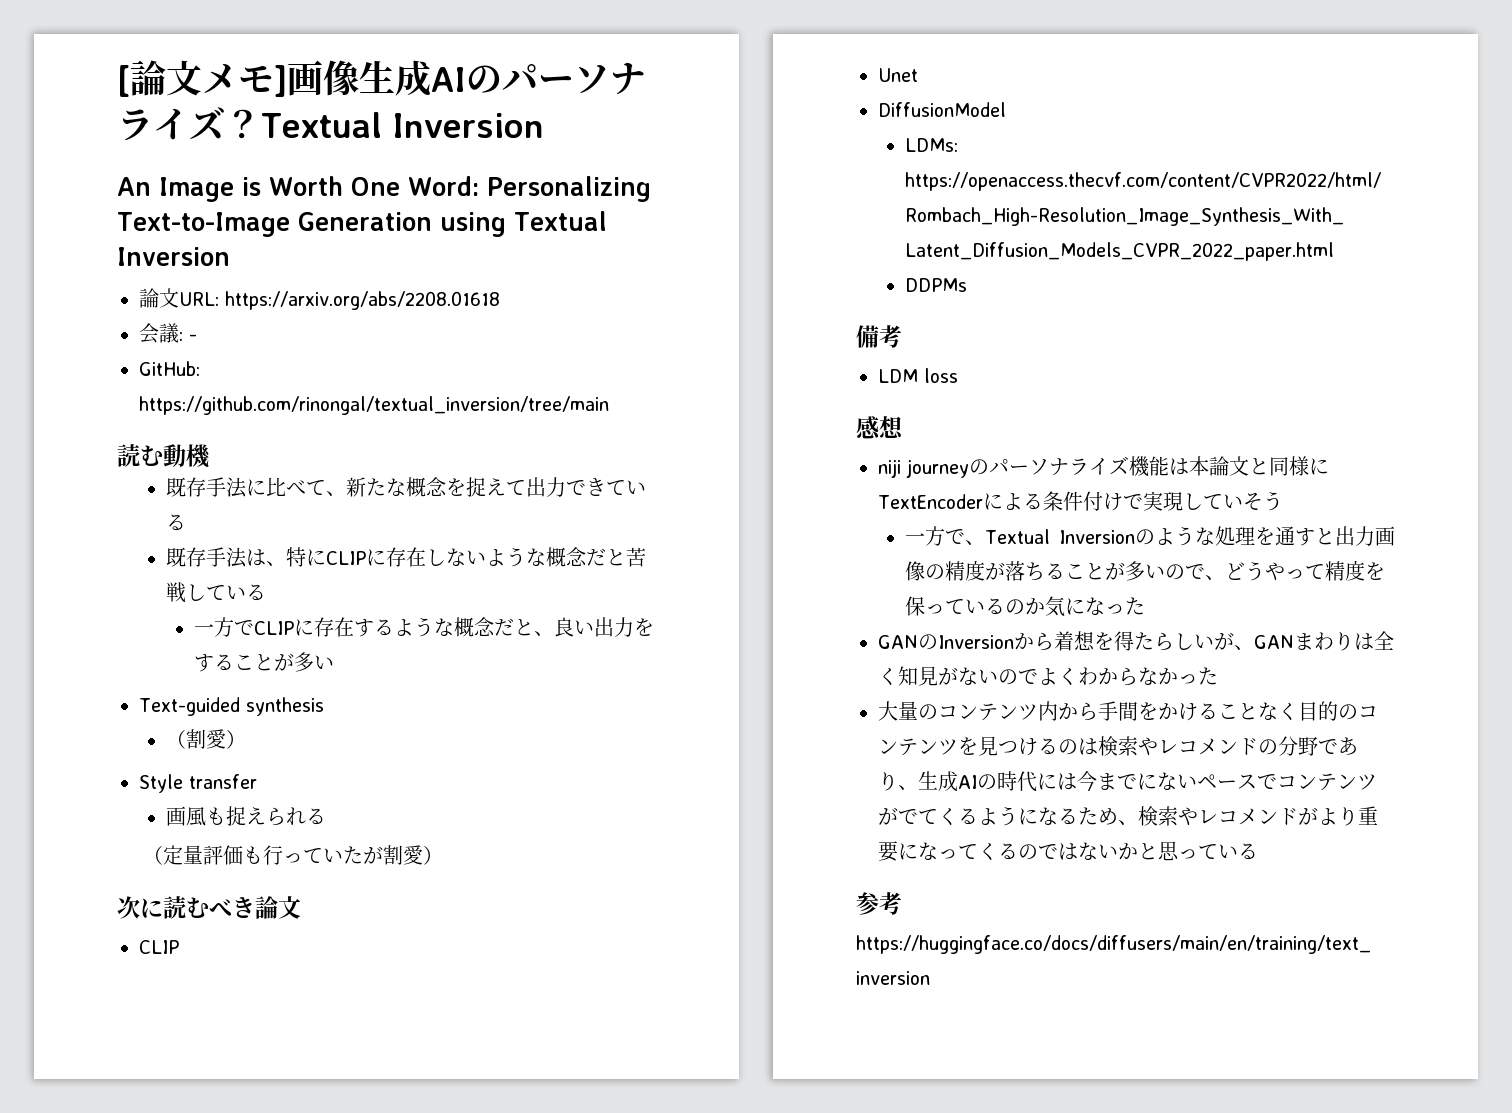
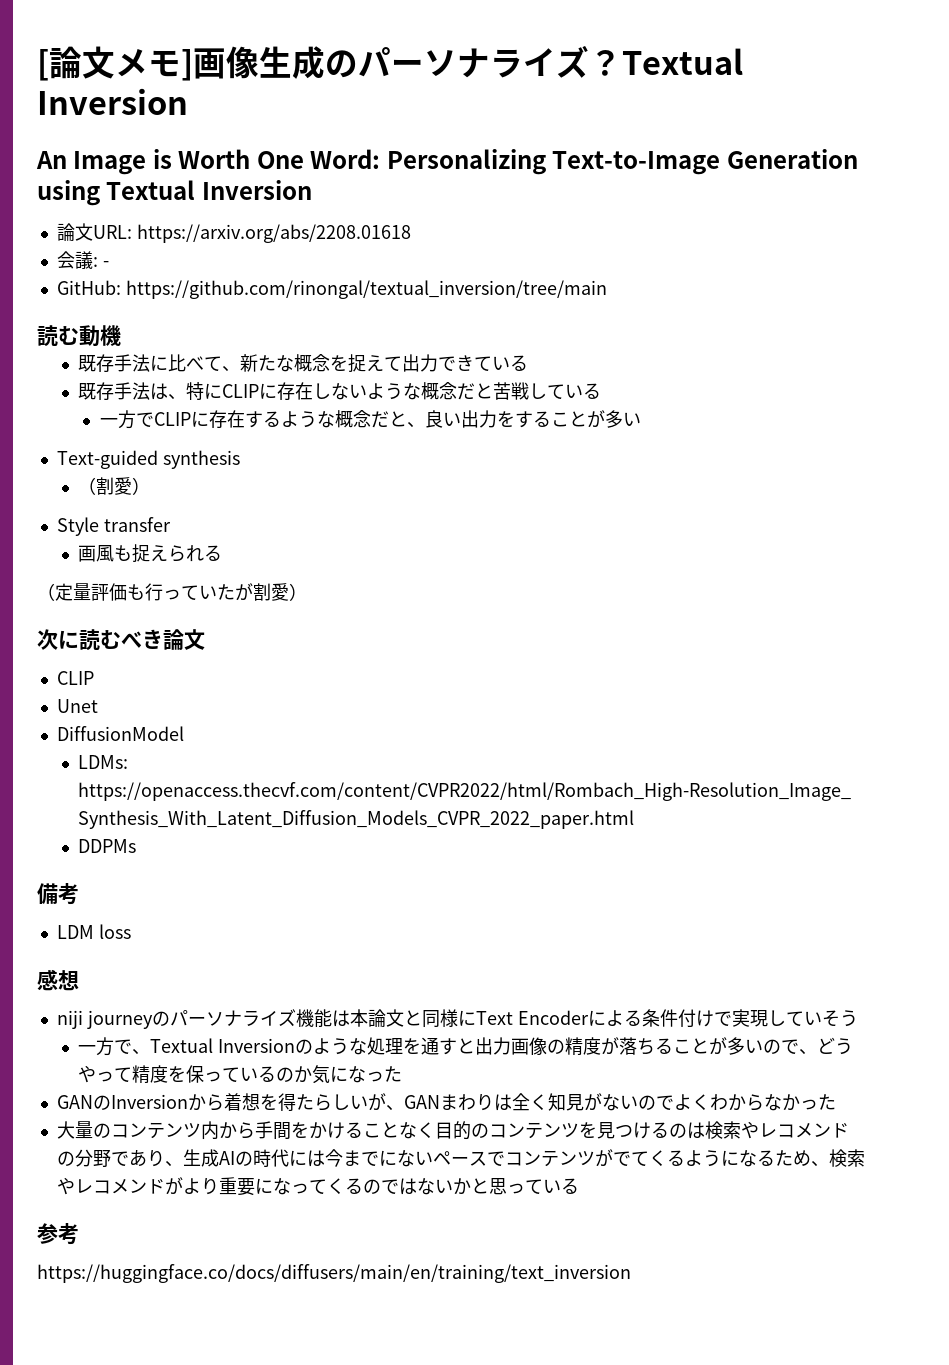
[431,67,466,92] AI -> (325, 62) none
[878,494,983,509] TextEncoder -> [475,1010,589,1025] Text Encoder

